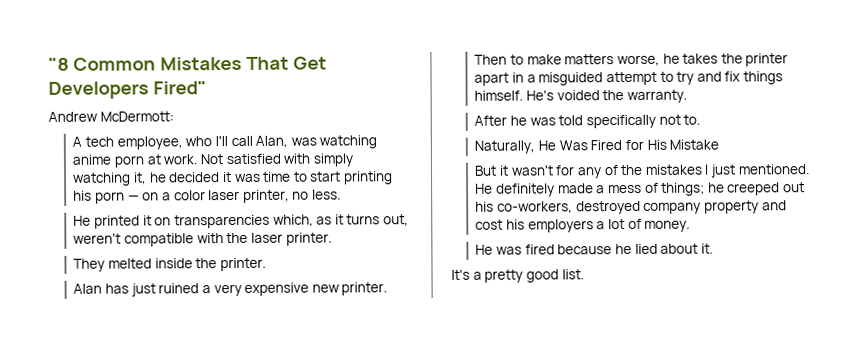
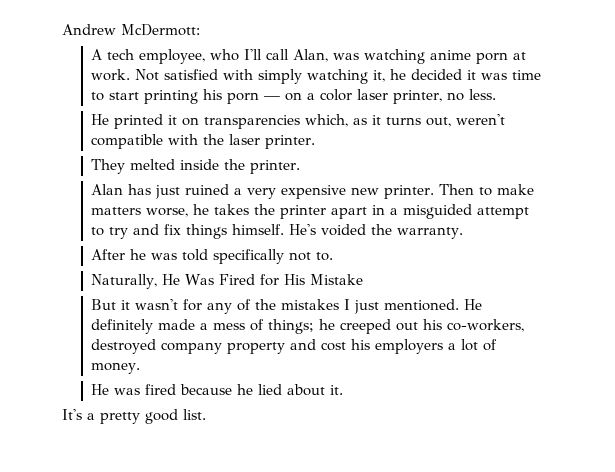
[48,56,327,71] [48,81,207,99] "8 Common Mistakes That Get Developers Fired" // -> (62, 29) none

